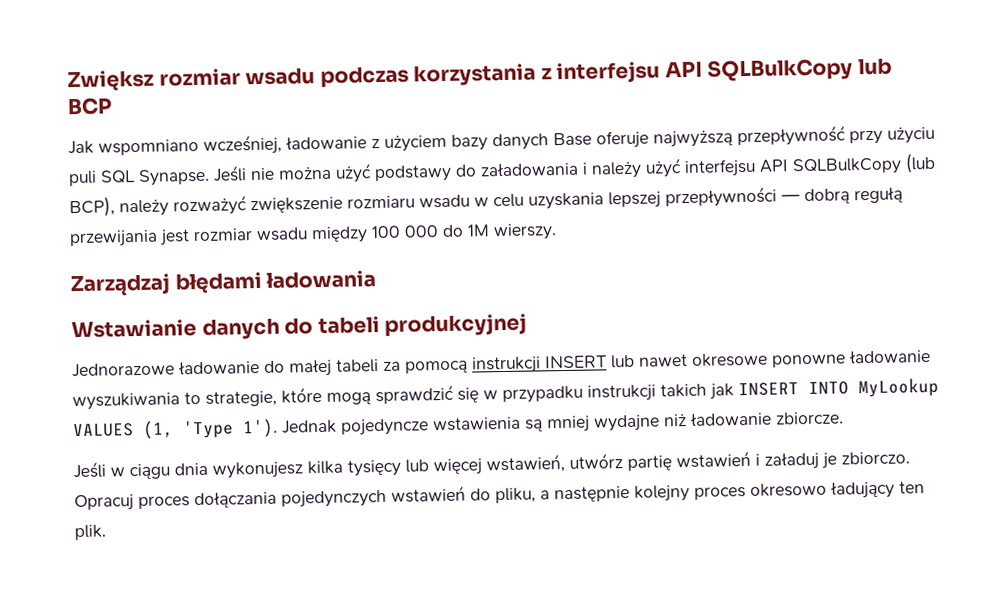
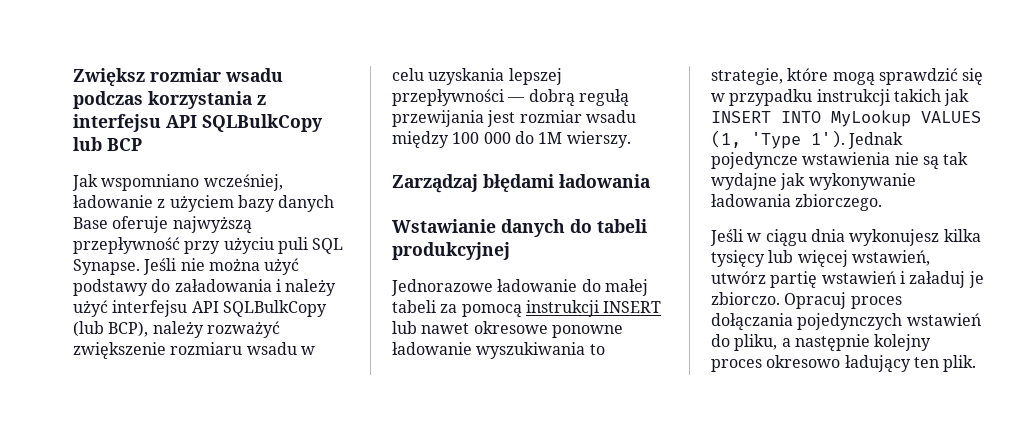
[525,411,844,433] są mniej wydajne niż ładowanie zbiorcze. -> [894,152,969,170] [711,173,916,190] [711,194,883,211] nie są tak wydajne jak wykonywanie ładowania zbiorczego.

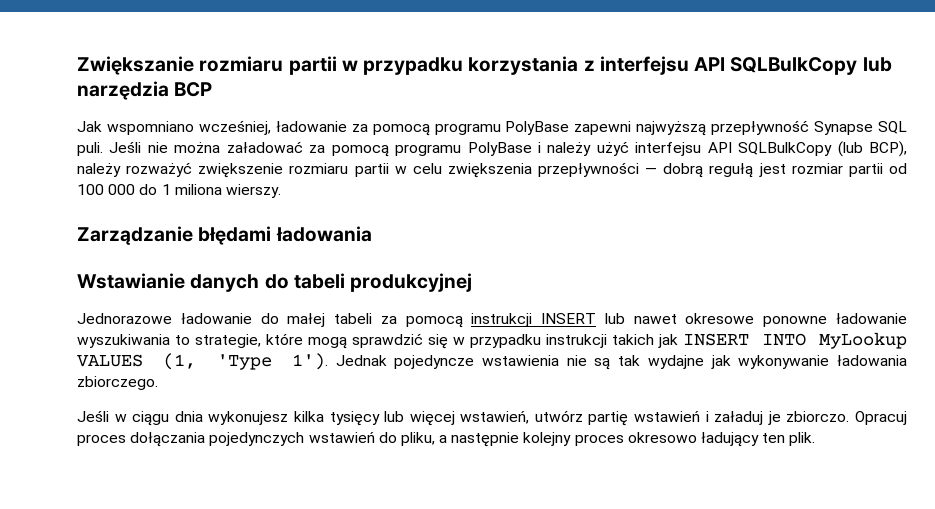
[73,68,283,86] [73,91,143,109] Zwiększ rozmiar wsadu podczas -> [77,56,464,75] Zwiększanie rozmiaru partii w przypadku
(102, 144) none -> [77,81,169,100] narzędzia
[157,195,335,212] [73,216,252,234] [73,237,344,254] [73,258,300,275] [73,279,272,296] z użyciem bazy danych Base oferuje najwyższą przepływność przy użyciu puli SQL Synapse. Jeśli nie można użyć podstawy do załadowania -> [351,120,907,136] [77,141,532,157] za pomocą programu PolyBase zapewni najwyższą przepływność Synapse SQL puli. Jeśli nie można załadować za pomocą programu PolyBase
[246,342,297,355] wsadu -> [354,163,389,177] partii
[428,68,562,85] uzyskania lepszej -> [447,163,532,178] zwiększenia
[392,110,484,127] przewijania -> (754, 170) none
[585,110,636,123] [392,131,449,148] wsadu między -> [848,163,907,177] partii od
[538,132,563,144] 1M -> [161,184,222,195] 1 miliona
[392,174,478,193] Zarządzaj -> [77,226,193,245] Zarządzanie

